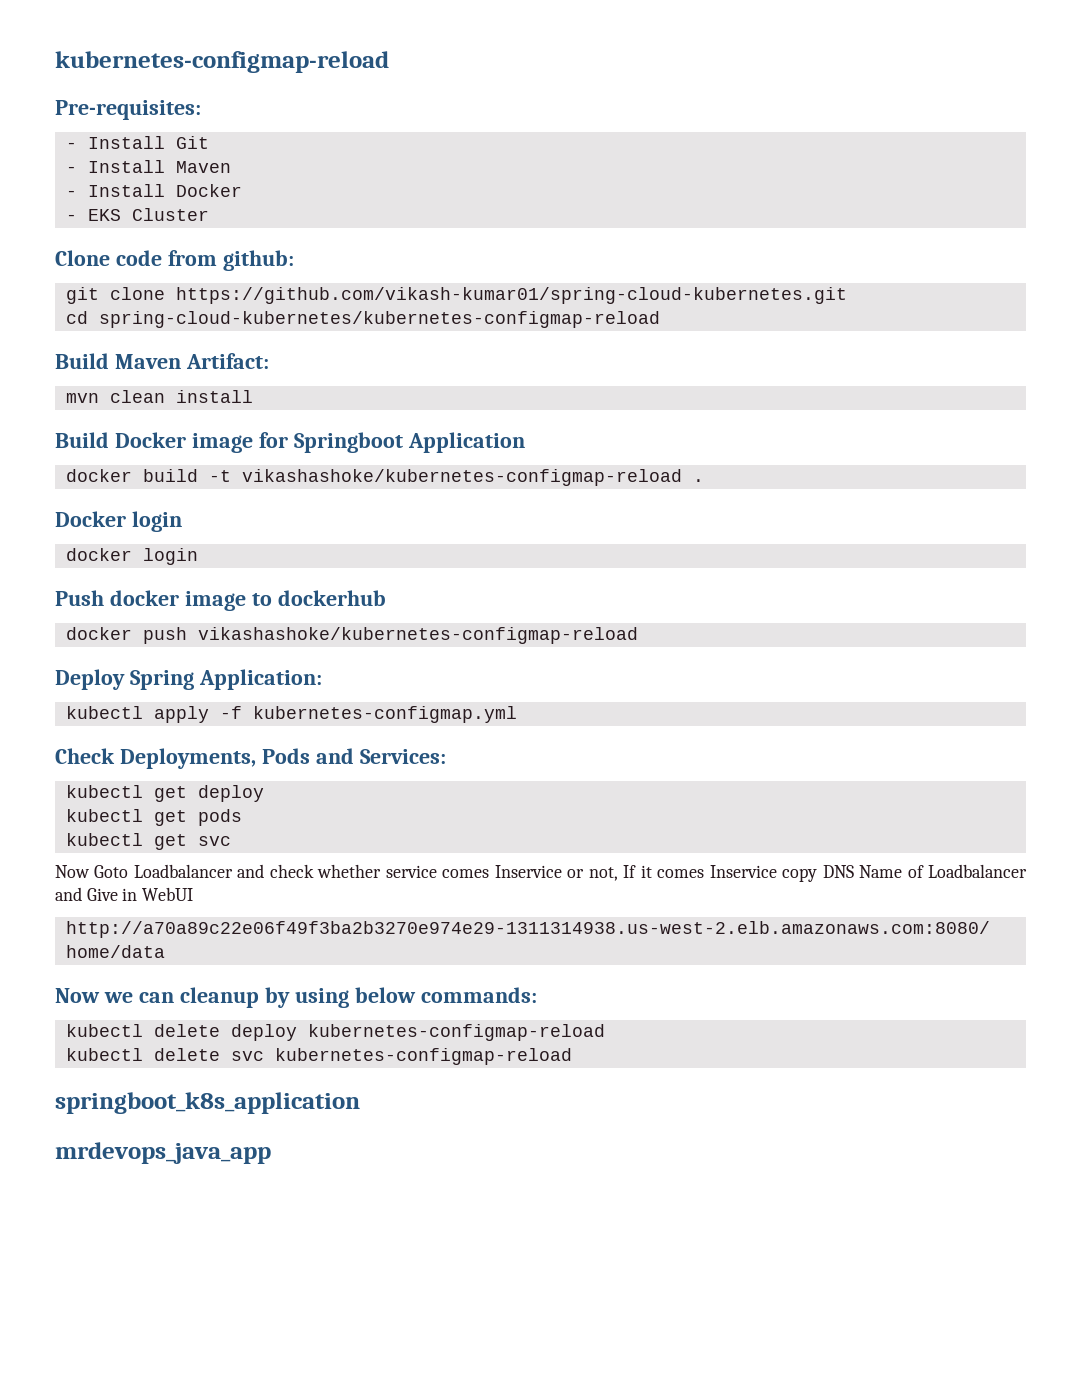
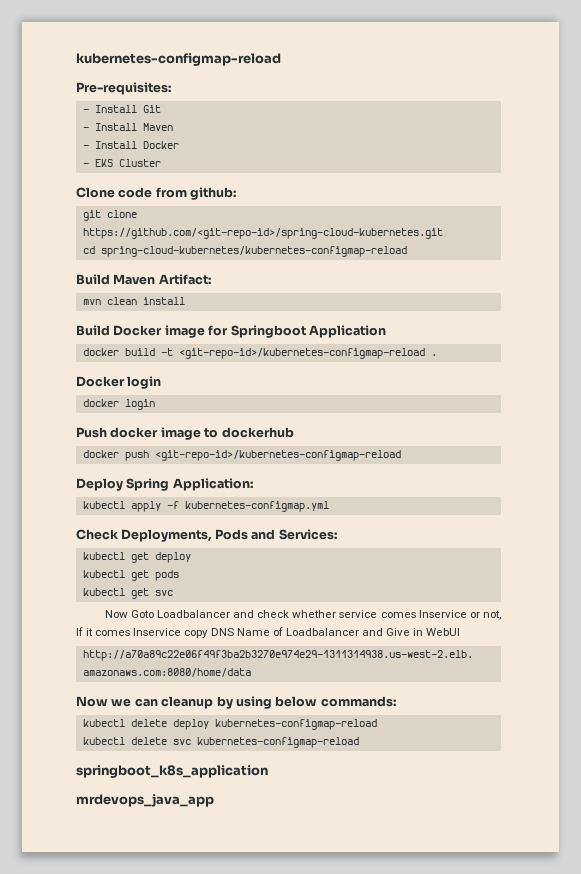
[175,287,847,304] https://github.com/vikash-kumar01/spring-cloud-kubernetes.git -> [82,228,443,239] https://github.com/<git-repo-id>/spring-cloud-kubernetes.git
[241,469,682,486] vikashashoke/kubernetes-configmap-reload -> [178,348,425,359] <git-repo-id>/kubernetes-configmap-reload
[197,627,638,644] vikashashoke/kubernetes-configmap-reload -> [154,450,401,461] <git-repo-id>/kubernetes-configmap-reload

